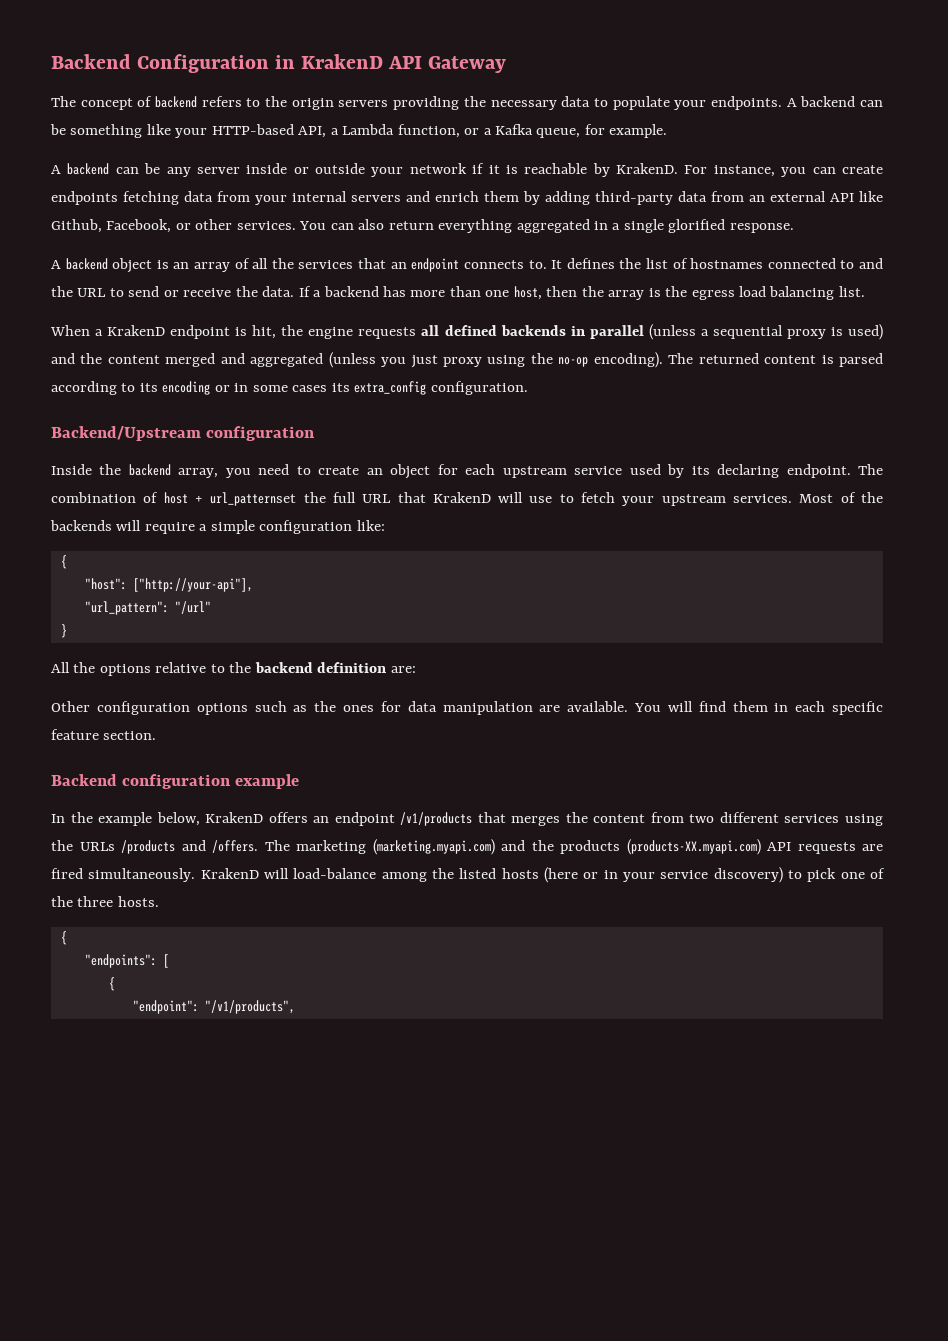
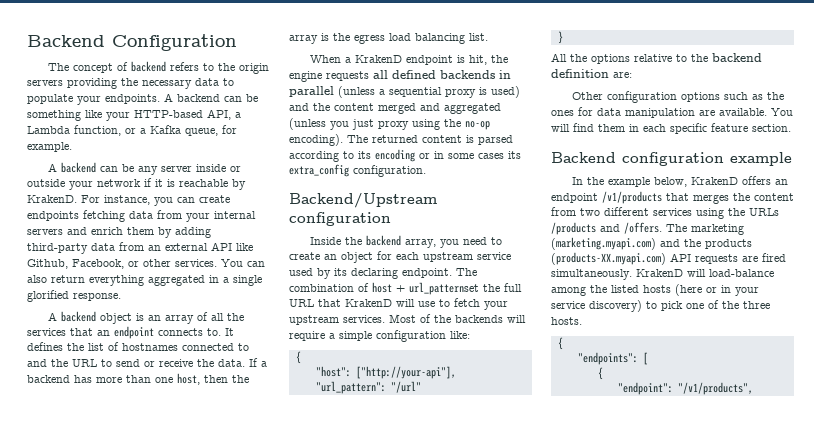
[275,54,507,73] in KrakenD API Gateway -> (237, 42) none

